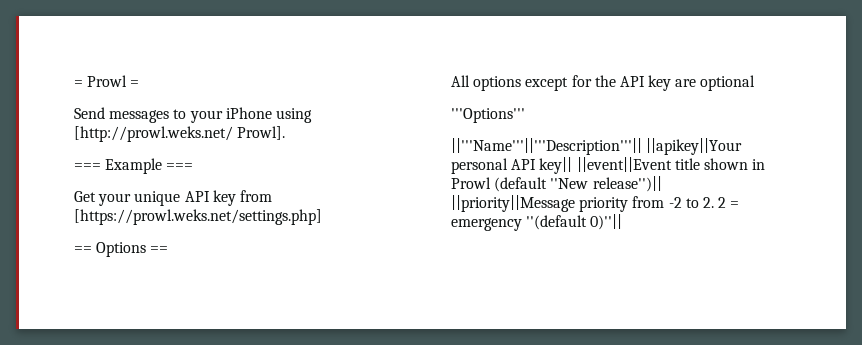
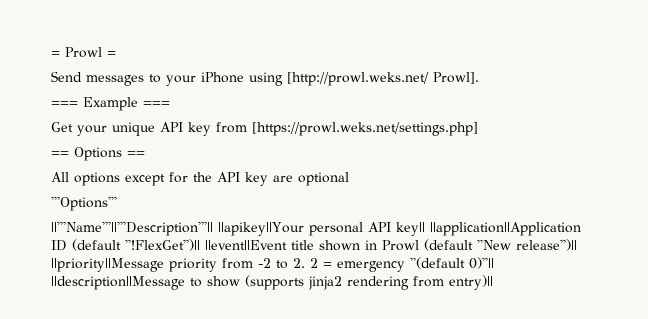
(573, 165) none -> [429,222,581,236] [51,239,200,251] ||application||Application ID (default ''!FlexGet'')||
(623, 222) none -> [51,275,493,290] ||description||Message to show (supports jinja2 rendering from entry)||

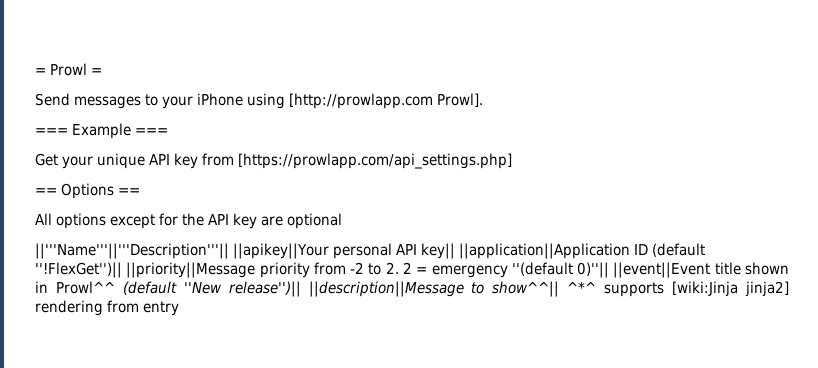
[287,72,429,86] [http://prowl.weks.net/ -> [289,93,434,109] [http://prowlapp.com
[252,122,478,136] [https://prowl.weks.net/settings.php] -> [238,153,513,169] [https://prowlapp.com/api_settings.php]
[51,196,117,211] // '''Options''' -> (343, 221) none
[205,239,577,251] ||event||Event title shown in Prowl (default ''New release'')|| -> (122, 270) none
[51,275,342,290] ||description||Message to show (supports jinja2 -> [613,262,790,278] [35,281,789,297] ||event||Event title shown in Prowl^^ (default ''New release'')|| ||description||Message to show^^|| ^*^ supports [wiki:Jinja jinja2]
[449,275,493,290] entry)|| -> [143,301,180,316] entry

